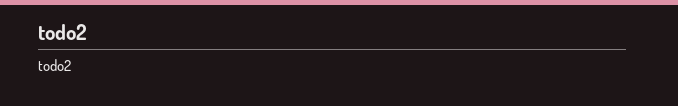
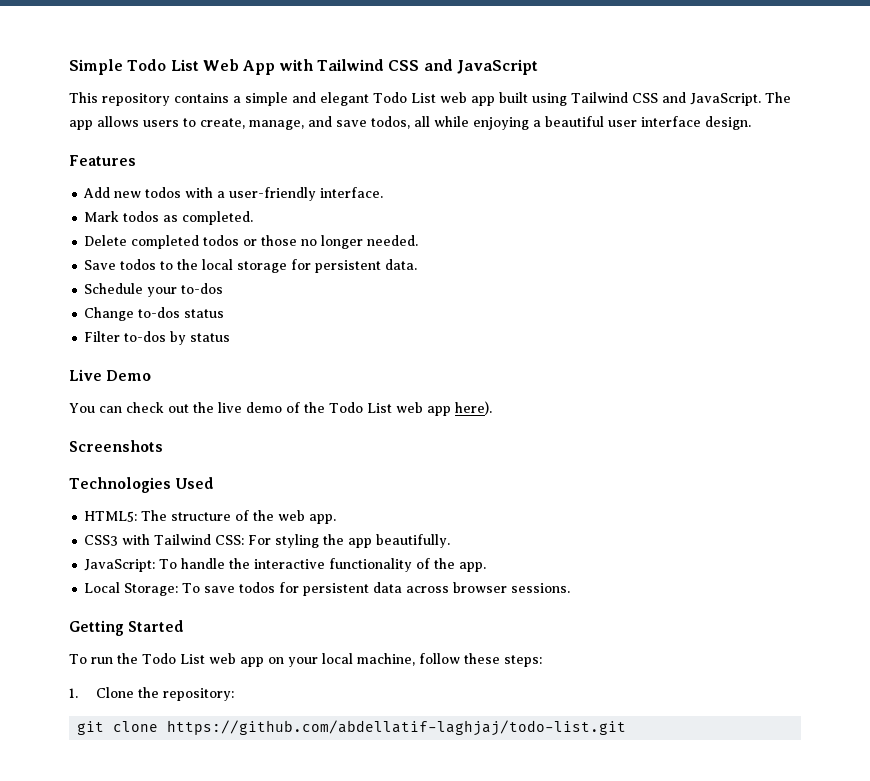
[38,24,87,40] [38,59,71,71] todo2 // todo2 -> [69,59,538,75] [69,92,791,106] [69,116,751,130] [69,155,136,166] [83,187,384,201] [84,211,254,225] [84,235,419,249] [84,259,418,273] [84,283,224,297] [84,307,225,321] [84,331,231,345] [69,369,152,381] [69,401,492,416] [69,440,163,452] [69,477,214,493] [84,510,337,524] [84,534,451,548] [84,558,487,572] [84,582,571,596] [69,620,184,636] [69,653,542,667] [69,687,234,701] [77,720,627,736] Simple Todo List Web App with Tailwind CSS and JavaScript // This repository contains a simple and elegant Todo List web app built using Tailwind CSS and JavaScript. The app allows users to create, manage, and save todos, all while enjoying a beautiful user interface design. // Features // Add new todos with a user-friendly interface. // Mark todos as completed. // Delete completed todos or those no longer needed. // Save todos to the local storage for persistent data. // Schedule your to-dos // Change to-dos status // Filter to-dos by status // Live Demo // You can check out the live demo of the Todo List web app here). // Screenshots // Technologies Used // HTML5: The structure of the web app. // CSS3 with Tailwind CSS: For styling the app beautifully. // JavaScript: To handle the interactive functionality of the app. // Local Storage: To save todos for persistent data across browser sessions. // Getting Started // To run the Todo List web app on your local machine, follow these steps: // 1. Clone the repository: // git clone https://github.com/abdellatif-laghjaj/todo-list.git

